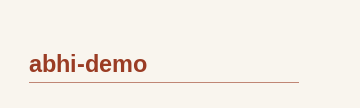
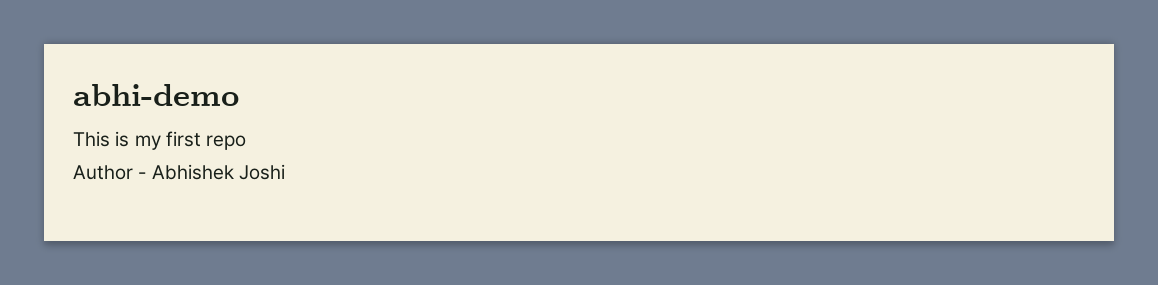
(147, 63) none -> [73,131,247,150] [73,164,285,180] // This is my first repo // Author - Abhishek Joshi

